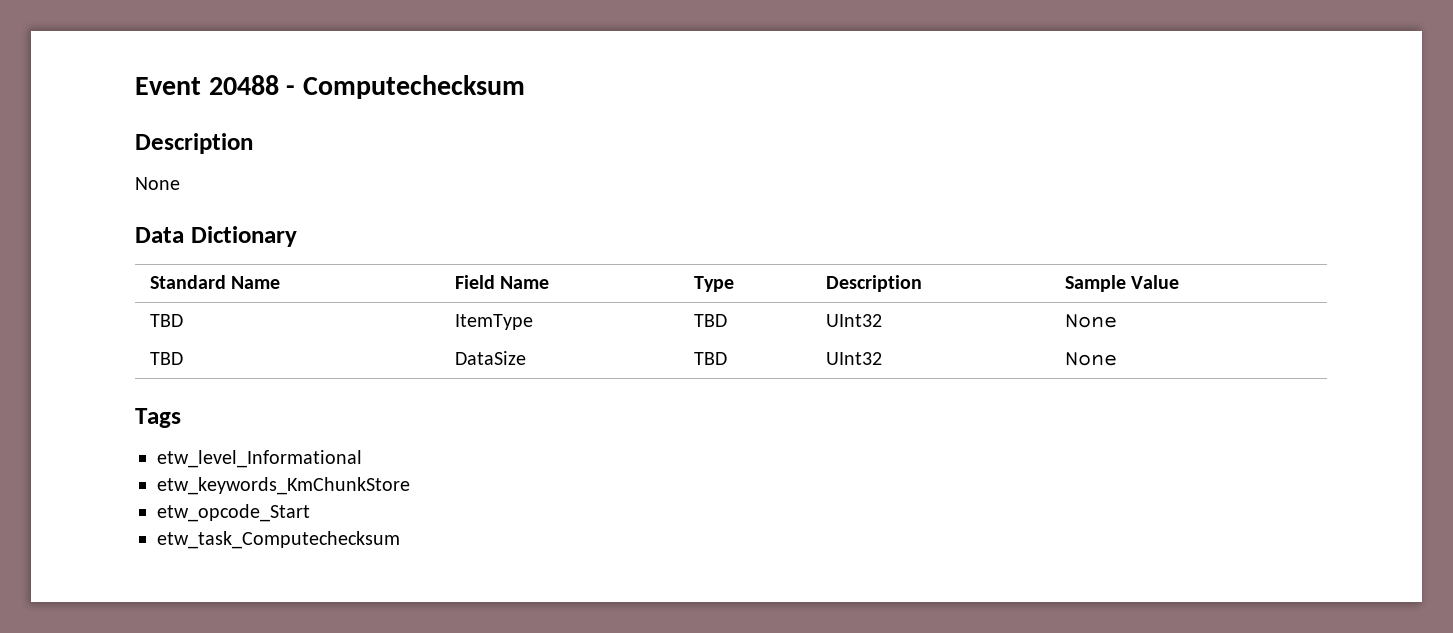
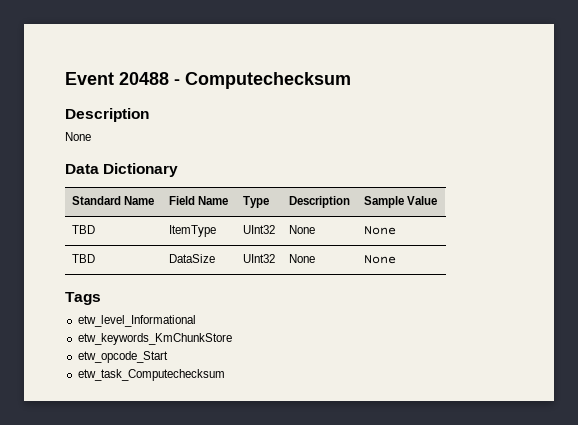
[693,314,727,327] [825,314,882,327] TBD | UInt32 -> [242,225,275,234] [288,225,315,234] UInt32 | None
[693,352,727,365] [825,352,882,365] TBD | UInt32 -> [242,254,275,263] [288,254,315,263] UInt32 | None

